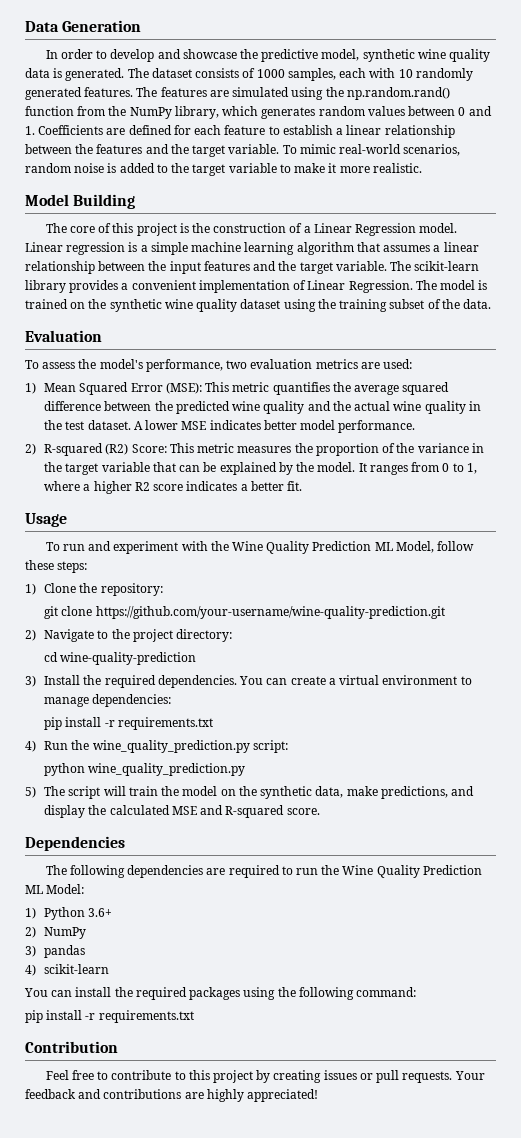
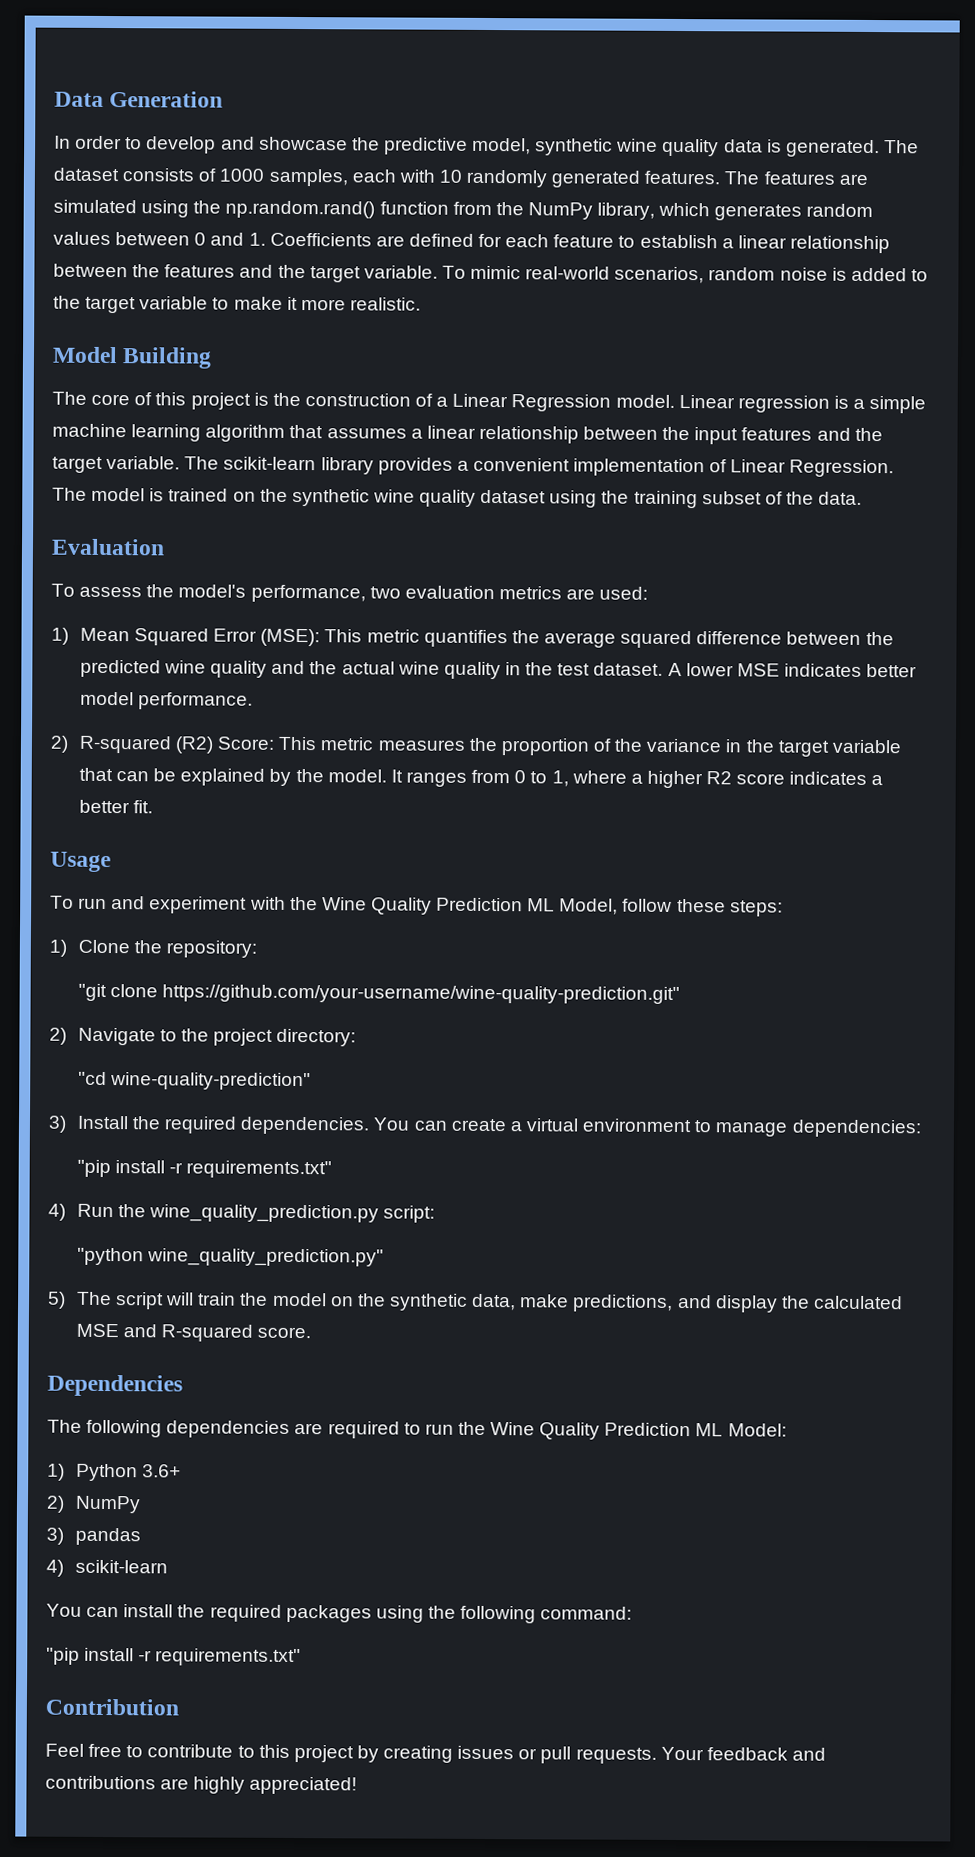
[44,606,445,619] git clone https://github.com/your-username/wine-quality-prediction.git -> [77,983,681,1005] "git clone https://github.com/your-username/wine-quality-prediction.git"
[44,652,197,665] cd wine-quality-prediction -> [77,1071,312,1091] "cd wine-quality-prediction"
[44,717,213,730] pip install -r requirements.txt -> [76,1159,333,1179] "pip install -r requirements.txt"
[44,763,246,776] python wine_quality_prediction.py -> [76,1247,385,1267] "python wine_quality_prediction.py"
[25,1010,194,1023] pip install -r requirements.txt -> [46,1647,302,1667] "pip install -r requirements.txt"

